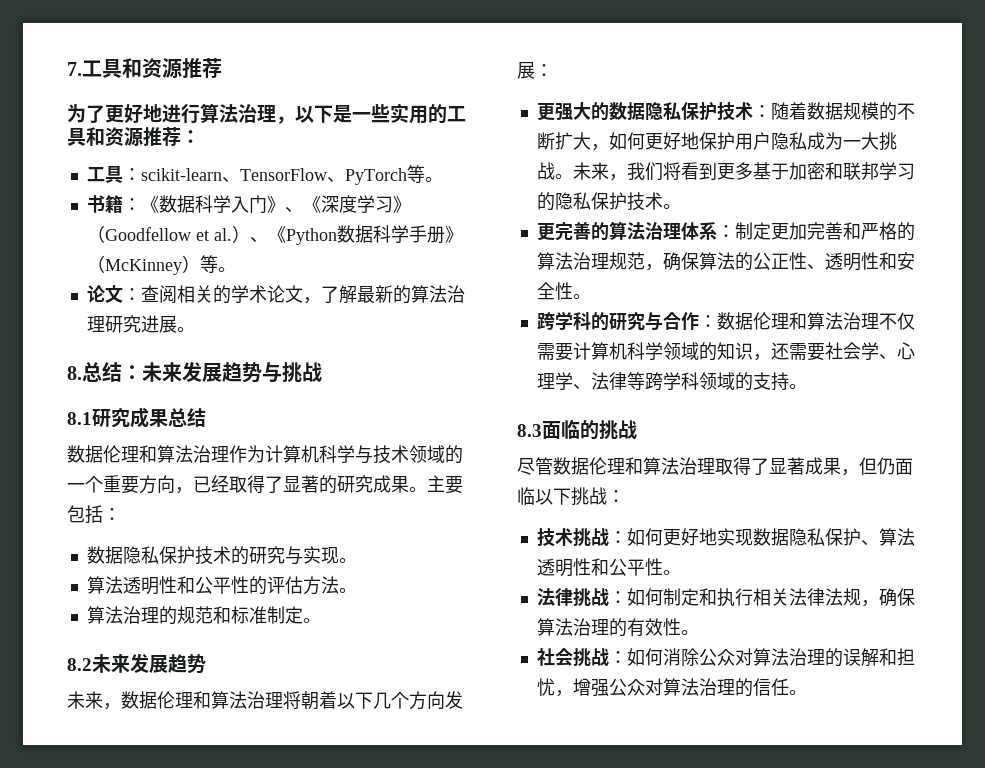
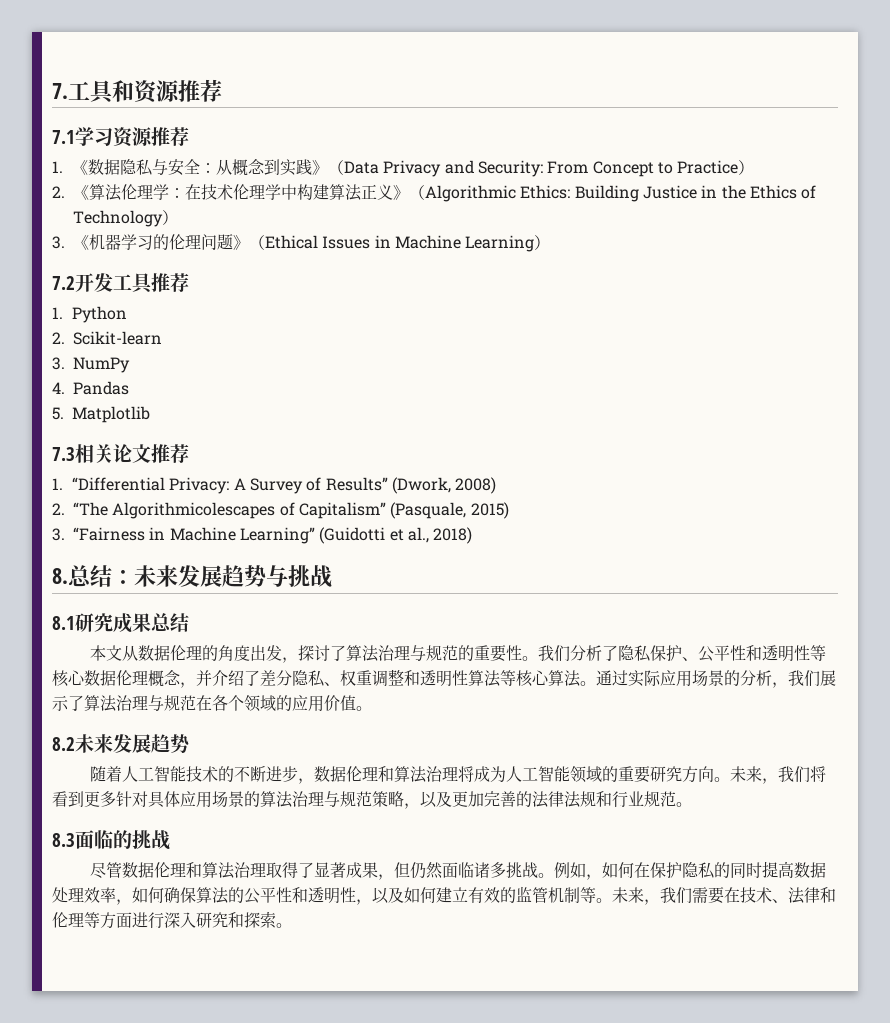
[67,103,466,124] [67,127,200,146] [86,165,443,185] [86,195,411,213] [86,225,463,245] [86,255,236,275] [86,285,465,304] [86,315,195,333] 为了更好地进行算法治理，以下是一些实用的工具和资源推荐： // 工具：scikit-learn、TensorFlow、PyTorch等。 // 书籍：《数据科学入门》、《深度学习》（Goodfellow et al.）、《Python数据科学手册》（McKinney）等。 // 论文：查阅相关的学术论文，了解最新的算法治理研究进展。 -> [52,127,189,147] [52,159,755,177] [52,184,817,202] [73,210,178,227] [52,234,551,252] [52,273,189,294] [52,306,127,323] [52,331,162,345] [52,357,130,373] [52,381,129,395] [52,406,150,423] [52,444,189,463] [52,477,497,494] [52,502,509,519] [52,527,473,544] 7.1学习资源推荐 // 1.《数据隐私与安全：从概念到实践》（Data Privacy and Security: From Concept to Practice） // 2.《算法伦理学：在技术伦理学中构建算法正义》（Algorithmic Ethics: Building Justice in the Ethics of Technology） // 3.《机器学习的伦理问题》（Ethical Issues in Machine Learning） // 7.2开发工具推荐 // 1. Python // 2. Scikit-learn // 3. NumPy // 4. Pandas // 5. Matplotlib // 7.3相关论文推荐 // 1. “Differential Privacy: A Survey of Results” (Dwork, 2008) // 2. “The Algorithmicolescapes of Capitalism” (Pasquale, 2015) // 3. “Fairness in Machine Learning” (Guidotti et al., 2018)
[67,445,463,464] [67,475,463,494] [67,505,121,523] [86,546,357,565] [86,576,357,595] [86,606,303,625] 数据伦理和算法治理作为计算机科学与技术领域的一个重要方向，已经取得了显著的研究成果。主要包括： // 数据隐私保护技术的研究与实现。 // 算法透明性和公平性的评估方法。 // 算法治理的规范和标准制定 -> [90,645,827,663] [52,669,836,688] [52,695,356,712] 本文从数据伦理的角度出发，探讨了算法治理与规范的重要性。我们分析了隐私保护、公平性和透明性等核心数据伦理概念，并介绍了差分隐私、权重调整和透明性算法等核心算法。通过实际应用场景的分析，我们展示了算法治理与规范在各个领域的应用价值
[67,691,103,709] 未来 -> [90,766,299,782] 随着人工智能技术的不断进步
[301,691,463,710] [517,62,553,79] [536,102,915,121] [536,132,897,151] [536,162,555,180] 朝着以下几个方向发展： // 更强大的数据隐私保护技术：随着数据规模的不断扩大，如何更好地保护用户隐私成为一大挑战 -> [474,766,715,783] 成为人工智能领域的重要研究方向
[752,162,915,180] [536,192,681,211] [536,221,915,241] [536,252,915,271] [536,282,591,300] [536,311,915,331] [536,342,915,361] [536,372,789,391] 基于加密和联邦学习的隐私保护技术。 // 更完善的算法治理体系：制定更加完善和严格的算法治理规范，确保算法的公正性、透明性和安全性。 // 跨学科的研究与合作：数据伦理和算法治理不仅需要计算机科学领域的知识，还需要社会学、心理学、法律等跨学科领域的支持 -> [116,791,676,809] 针对具体应用场景的算法治理与规范策略，以及更加完善的法律法规和行业规范
[895,458,913,475] [517,487,625,506] [536,528,915,547] [536,558,681,577] [536,588,915,607] [536,618,699,637] [536,648,915,667] [536,678,789,697] 面临以下挑战： // 技术挑战：如何更好地实现数据隐私保护、算法透明性和公平性。 // 法律挑战：如何制定和执行相关法律法规，确保算法治理的有效性。 // 社会挑战：如何消除公众对算法治理的误解和担忧，增强公众对算法治理的信任 -> [426,861,827,880] [52,886,836,905] [52,911,276,929] 然面临诸多挑战。例如，如何在保护隐私的同时提高数据处理效率，如何确保算法的公平性和透明性，以及如何建立有效的监管机制等。未来，我们需要在技术、法律和伦理等方面进行深入研究和探索

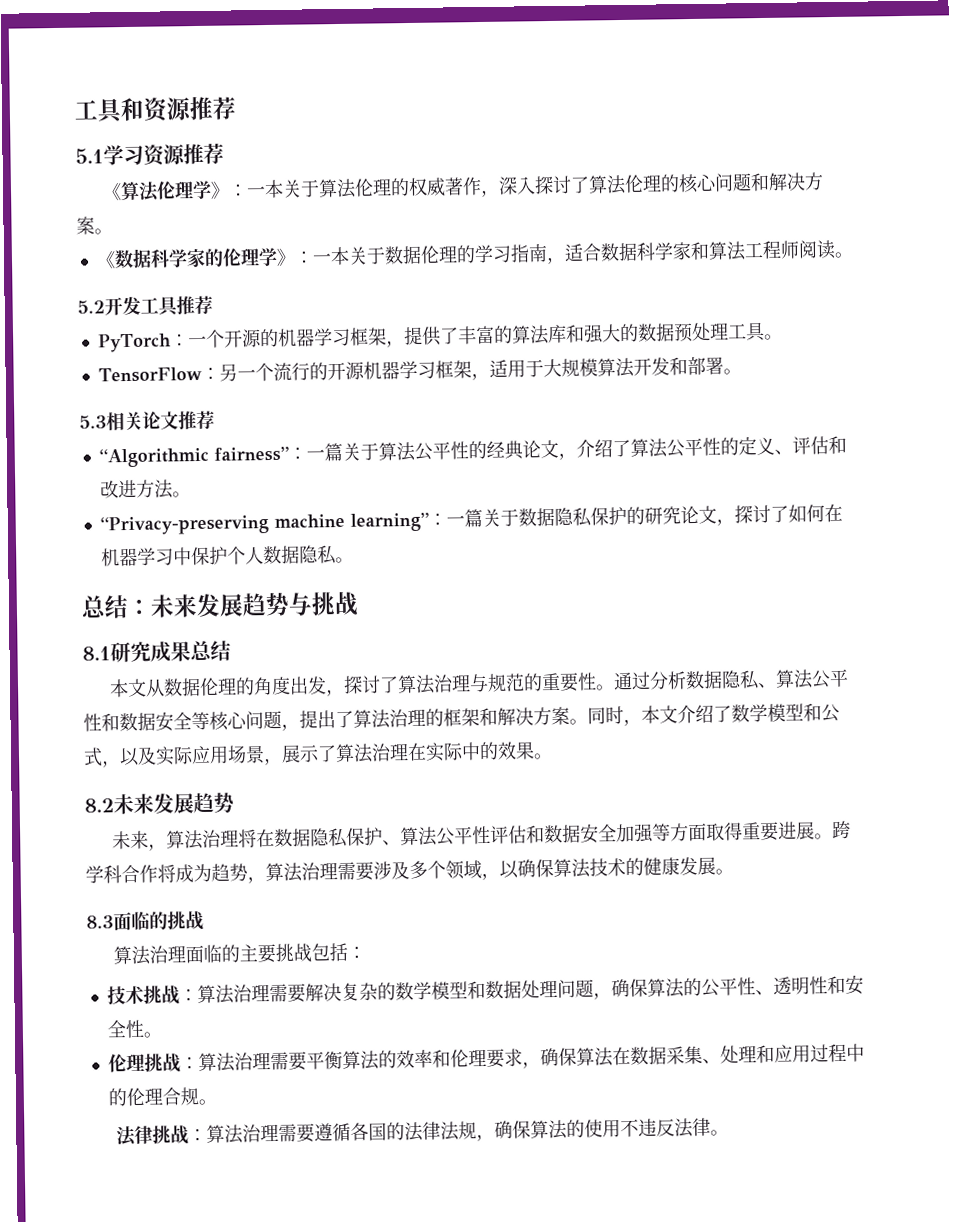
[52,83,68,99] 7. -> (74, 109) none
[52,130,75,144] 7.1 -> [75,148,104,164] 5.1
[52,159,755,177] [52,184,817,202] [73,210,178,227] [52,234,551,252] [52,273,189,294] [52,306,127,323] [52,331,162,345] [52,357,130,373] [52,381,129,395] [52,406,150,423] [52,444,189,463] [52,477,497,494] [52,502,509,519] [52,527,473,544] [52,568,68,584] 1.《数据隐私与安全：从概念到实践》（Data Privacy and Security: From Concept to Practice） // 2.《算法伦理学：在技术伦理学中构建算法正义》（Algorithmic Ethics: Building Justice in the Ethics of Technology） // 3.《机器学习的伦理问题》（Ethical Issues in Machine Learning） // 7.2开发工具推荐 // 1. Python // 2. Scikit-learn // 3. NumPy // 4. Pandas // 5. Matplotlib // 7.3相关论文推荐 // 1. “Differential Privacy: A Survey of Results” (Dwork, 2008) // 2. “The Algorithmicolescapes of Capitalism” (Pasquale, 2015) // 3. “Fairness in Machine Learning” (Guidotti et al., 2018) // 8. -> [102,172,825,202] [76,216,113,235] [95,239,854,269] [77,295,213,317] [97,321,783,353] [97,356,742,383] [79,410,215,432] [98,435,847,468] [99,479,191,499] [99,503,843,536] [100,545,354,567] 《算法伦理学》：一本关于算法伦理的权威著作，深入探讨了算法伦理的核心问题和解决方案。 // 《数据科学家的伦理学》：一本关于数据伦理的学习指南，适合数据科学家和算法工程师阅读。 // 5.2开发工具推荐 // PyTorch：一个开源的机器学习框架，提供了丰富的算法库和强大的数据预处理工具。 // TensorFlow：另一个流行的开源机器学习框架，适用于大规模算法开发和部署。 // 5.3相关论文推荐 // “Algorithmic fairness”：一篇关于算法公平性的经典论文，介绍了算法公平性的定义、评估和改进方法。 // “Privacy-preserving machine learning”：一篇关于数据隐私保护的研究论文，探讨了如何在机器学习中保护个人数据隐私。 //
[538,645,827,662] [52,669,836,688] [52,695,356,712] 我们分析了隐私保护、公平性和透明性等核心数据伦理概念，并介绍了差分隐私、权重调整和透明性算法等核心算法。通过实际应用场景的分析，我们展示了算法治理与规范在各个领域的应用价值 -> [613,668,850,691] [83,703,840,732] [83,741,535,768] 通过分析数据隐私、算法公平性和数据安全等核心问题，提出了算法治理的框架和解决方案。同时，本文介绍了数学模型和公式，以及实际应用场景，展示了算法治理在实际中的效果
[90,766,827,784] [52,791,692,809] [52,830,170,850] [90,861,827,880] [52,886,836,905] [52,911,276,929] 随着人工智能技术的不断进步，数据伦理和算法治理将成为人工智能领域的重要研究方向。未来，我们将看到更多针对具体应用场景的算法治理与规范策略，以及更加完善的法律法规和行业规范。 // 8.3面临的挑战 // 尽管数据伦理和算法治理取得了显著成果，但仍然面临诸多挑战。例如，如何在保护隐私的同时提高数据处理效率，如何确保算法的公平性和透明性，以及如何建立有效的监管机制等。未来，我们需要在技术、法律和伦理等方面进行深入研究和探索 -> [112,820,852,851] [85,856,734,884] [86,910,204,931] [113,942,367,965] [106,974,864,1005] [106,1019,162,1039] [107,1043,865,1073] [107,1087,217,1107] [116,1117,712,1147] 未来，算法治理将在数据隐私保护、算法公平性评估和数据安全加强等方面取得重要进展。跨学科合作将成为趋势，算法治理需要涉及多个领域，以确保算法技术的健康发展。 // 8.3面临的挑战 // 算法治理面临的主要挑战包括： // 技术挑战：算法治理需要解决复杂的数学模型和数据处理问题，确保算法的公平性、透明性和安全性。 // 伦理挑战：算法治理需要平衡算法的效率和伦理要求，确保算法在数据采集、处理和应用过程中的伦理合规。 // 法律挑战：算法治理需要遵循各国的法律法规，确保算法的使用不违反法律

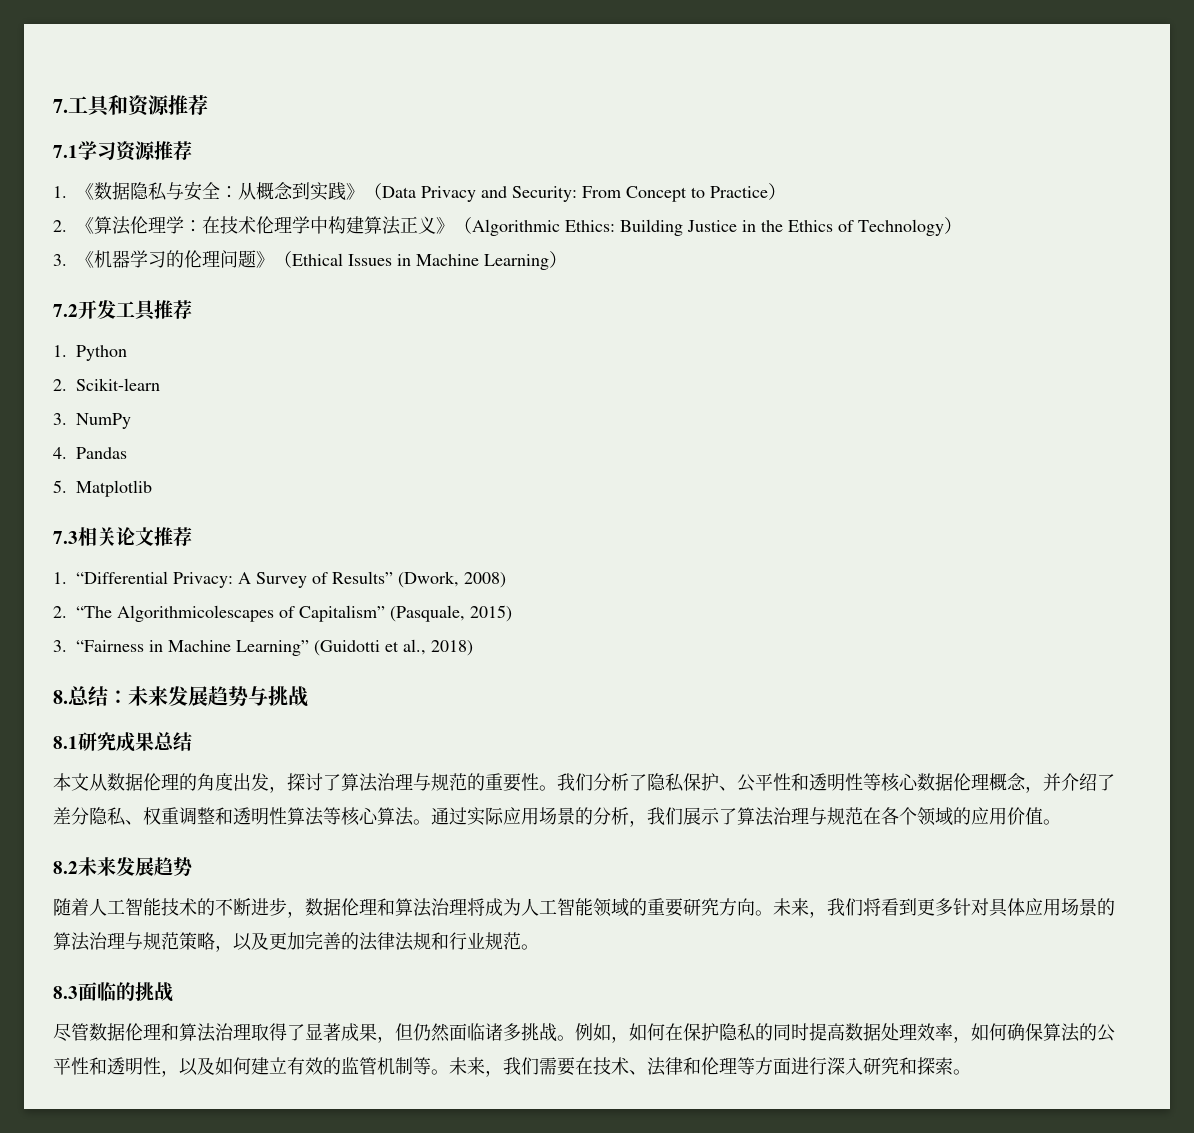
(74, 109) none -> [53,99,68,113] 7.
[75,148,104,164] 5.1 -> [53,145,78,158] 7.1
[102,172,825,202] [76,216,113,235] [95,239,854,269] [77,295,213,317] [97,321,783,353] [97,356,742,383] [79,410,215,432] [98,435,847,468] [99,479,191,499] [99,503,843,536] [100,545,354,567] 《算法伦理学》：一本关于算法伦理的权威著作，深入探讨了算法伦理的核心问题和解决方案。 // 《数据科学家的伦理学》：一本关于数据伦理的学习指南，适合数据科学家和算法工程师阅读。 // 5.2开发工具推荐 // PyTorch：一个开源的机器学习框架，提供了丰富的算法库和强大的数据预处理工具。 // TensorFlow：另一个流行的开源机器学习框架，适用于大规模算法开发和部署。 // 5.3相关论文推荐 // “Algorithmic fairness”：一篇关于算法公平性的经典论文，介绍了算法公平性的定义、评估和改进方法。 // “Privacy-preserving machine learning”：一篇关于数据隐私保护的研究论文，探讨了如何在机器学习中保护个人数据隐私。 // -> [53,181,786,202] [53,216,962,236] [53,250,567,270] [53,300,192,321] [53,345,127,361] [53,378,160,391] [53,413,131,429] [53,447,127,459] [53,480,152,497] [53,527,192,546] [53,571,506,588] [53,605,512,622] [53,639,473,656] [53,690,68,704] 1.《数据隐私与安全：从概念到实践》（Data Privacy and Security: From Concept to Practice） // 2.《算法伦理学：在技术伦理学中构建算法正义》（Algorithmic Ethics: Building Justice in the Ethics of Technology） // 3.《机器学习的伦理问题》（Ethical Issues in Machine Learning） // 7.2开发工具推荐 // 1. Python // 2. Scikit-learn // 3. NumPy // 4. Pandas // 5. Matplotlib // 7.3相关论文推荐 // 1. “Differential Privacy: A Survey of Results” (Dwork, 2008) // 2. “The Algorithmicolescapes of Capitalism” (Pasquale, 2015) // 3. “Fairness in Machine Learning” (Guidotti et al., 2018) // 8.
[613,668,850,691] [83,703,840,732] [83,741,535,768] 通过分析数据隐私、算法公平性和数据安全等核心问题，提出了算法治理的框架和解决方案。同时，本文介绍了数学模型和公式，以及实际应用场景，展示了算法治理在实际中的效果 -> [557,773,1115,793] [53,807,1043,827] 我们分析了隐私保护、公平性和透明性等核心数据伦理概念，并介绍了差分隐私、权重调整和透明性算法等核心算法。通过实际应用场景的分析，我们展示了算法治理与规范在各个领域的应用价值
[112,820,852,851] [85,856,734,884] [86,910,204,931] [113,942,367,965] [106,974,864,1005] [106,1019,162,1039] [107,1043,865,1073] [107,1087,217,1107] [116,1117,712,1147] 未来，算法治理将在数据隐私保护、算法公平性评估和数据安全加强等方面取得重要进展。跨学科合作将成为趋势，算法治理需要涉及多个领域，以确保算法技术的健康发展。 // 8.3面临的挑战 // 算法治理面临的主要挑战包括： // 技术挑战：算法治理需要解决复杂的数学模型和数据处理问题，确保算法的公平性、透明性和安全性。 // 伦理挑战：算法治理需要平衡算法的效率和伦理要求，确保算法在数据采集、处理和应用过程中的伦理合规。 // 法律挑战：算法治理需要遵循各国的法律法规，确保算法的使用不违反法律 -> [53,898,1115,918] [53,931,539,952] [53,982,173,1002] [53,1023,1115,1043] [53,1057,953,1077] 随着人工智能技术的不断进步，数据伦理和算法治理将成为人工智能领域的重要研究方向。未来，我们将看到更多针对具体应用场景的算法治理与规范策略，以及更加完善的法律法规和行业规范。 // 8.3面临的挑战 // 尽管数据伦理和算法治理取得了显著成果，但仍然面临诸多挑战。例如，如何在保护隐私的同时提高数据处理效率，如何确保算法的公平性和透明性，以及如何建立有效的监管机制等。未来，我们需要在技术、法律和伦理等方面进行深入研究和探索

